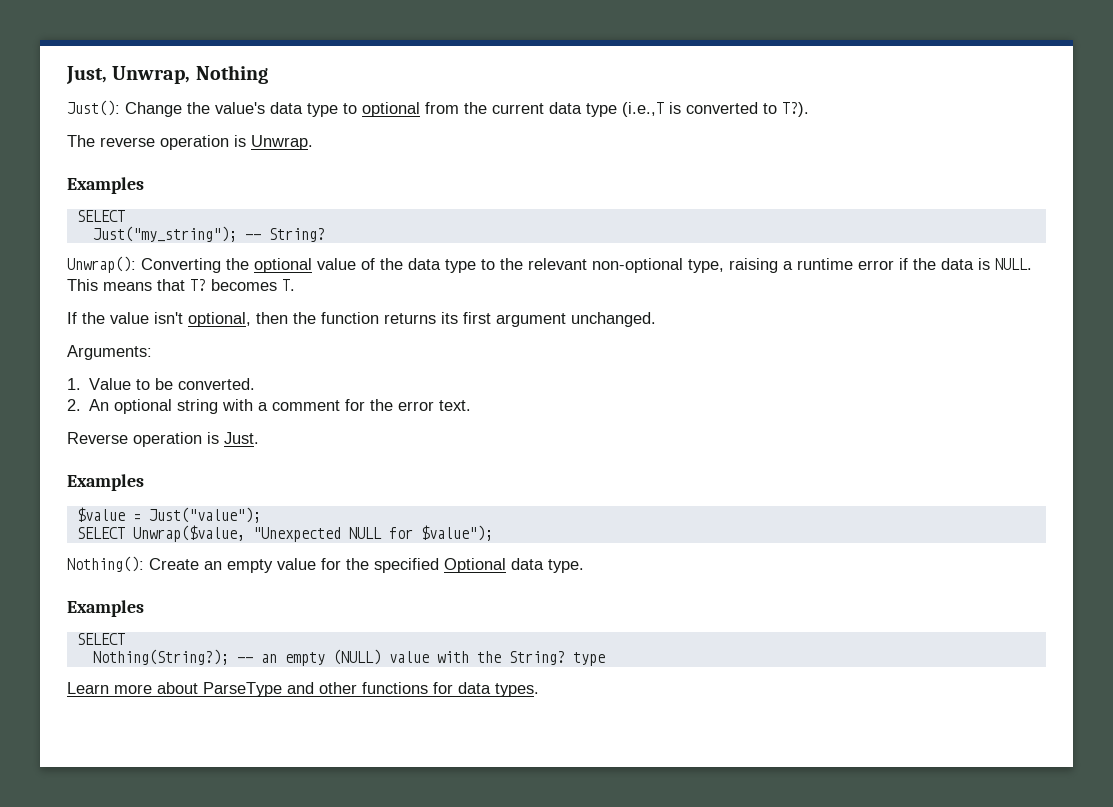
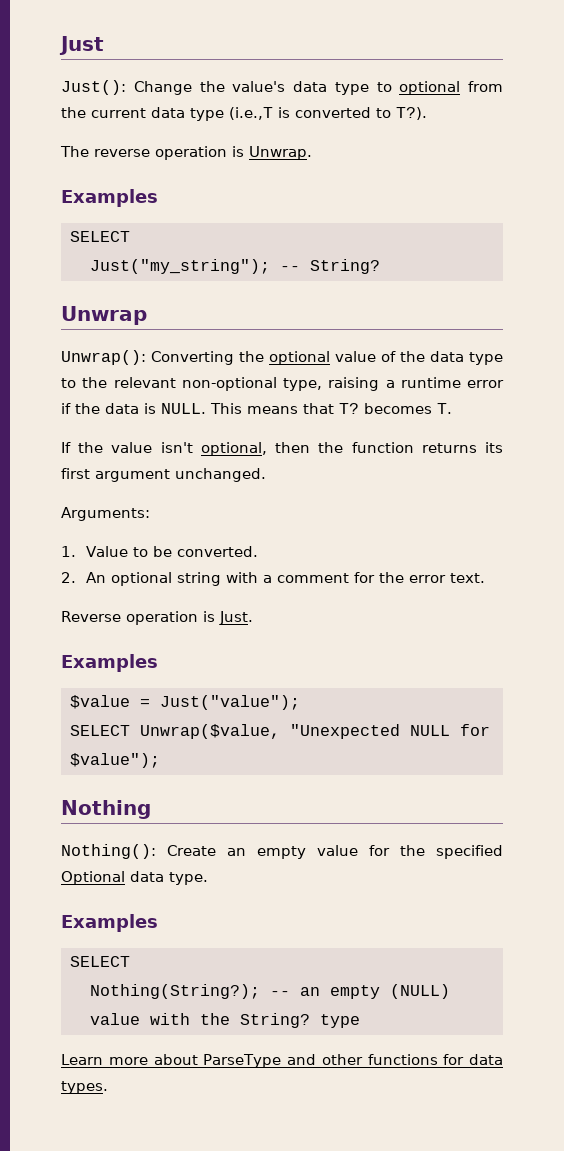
[66,65,268,84] Just, Unwrap, Nothing -> [59,36,104,55] Just
(325, 235) none -> [61,306,147,325] // Unwrap
(493, 533) none -> [61,800,151,819] // Nothing

